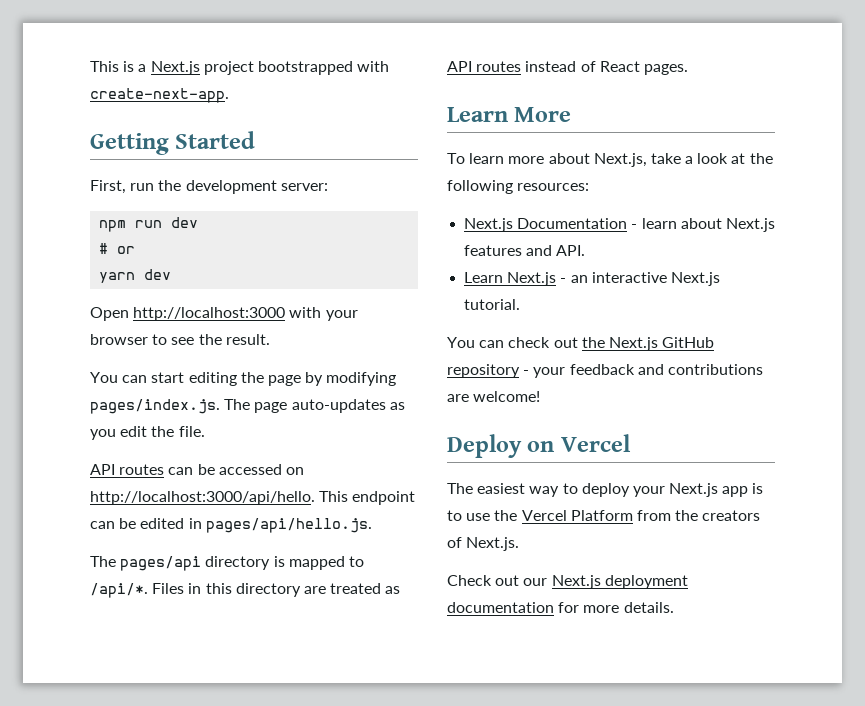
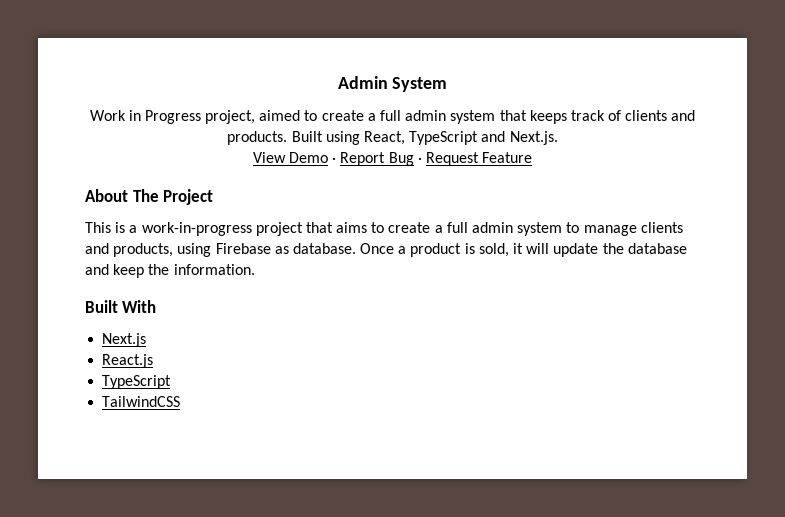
[90,61,390,75] [90,88,229,103] [90,131,256,155] [90,180,328,194] [99,217,199,232] [99,243,136,254] [99,269,172,283] [90,307,358,321] [90,334,270,345] [90,372,397,386] [90,399,405,414] [90,426,205,440] [90,464,304,475] [90,491,416,505] [90,518,372,533] [90,556,364,571] [90,583,401,598] [447,61,688,75] [447,107,572,122] [447,153,773,167] [447,180,590,194] [464,218,775,232] [464,245,586,256] [464,272,720,286] [464,299,521,310] [447,337,715,351] [447,364,763,378] [447,391,541,402] [447,434,631,458] [447,483,764,497] [447,510,761,521] [447,537,520,551] [447,575,688,589] [447,602,674,613] This is a Next.js project bootstrapped with create-next-app. // Getting Started // First, run the development server: // npm run dev // # or // yarn dev // Open http://localhost:3000 with your browser to see the result. // You can start editing the page by modifying pages/index.js. The page auto-updates as you edit the file. // API routes can be accessed on http://localhost:3000/api/hello. This endpoint can be edited in pages/api/hello.js. // The pages/api directory is mapped to /api/*. Files in this directory are treated as API routes instead of React pages. // Learn More // To learn more about Next.js, take a look at the following resources: // Next.js Documentation - learn about Next.js features and API. // Learn Next.js - an interactive Next.js tutorial. // You can check out the Next.js GitHub repository - your feedback and contributions are welcome! // Deploy on Vercel // The easiest way to deploy your Next.js app is to use the Vercel Platform from the creators of Next.js. // Check out our Next.js deployment documentation for more details. -> [337,76,448,92] [89,110,696,124] [227,131,558,145] [252,152,533,166] [85,189,214,205] [85,222,683,236] [85,243,687,257] [85,264,255,278] [85,300,157,313] [102,333,147,347] [102,354,154,368] [102,375,172,389] [102,396,181,407] Admin System // Work in Progress project, aimed to create a full admin system that keeps track of clients and products. Built using React, TypeScript and Next.js. // View Demo · Report Bug · Request Feature // About The Project // This is a work-in-progress project that aims to create a full admin system to manage clients and products, using Firebase as database. Once a product is sold, it will update the database and keep the information. // Built With // Next.js // React.js // TypeScript // TailwindCSS

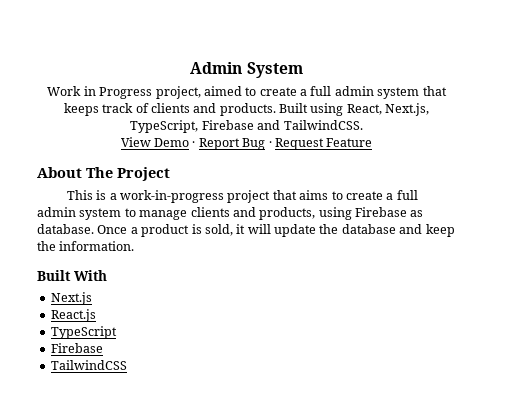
[409,131,558,145] TypeScript and Next.js. -> [385,103,430,116] [130,120,363,133] Next.js, TypeScript, Firebase and TailwindCSS.
(172, 382) none -> [50,343,103,353] // Firebase

